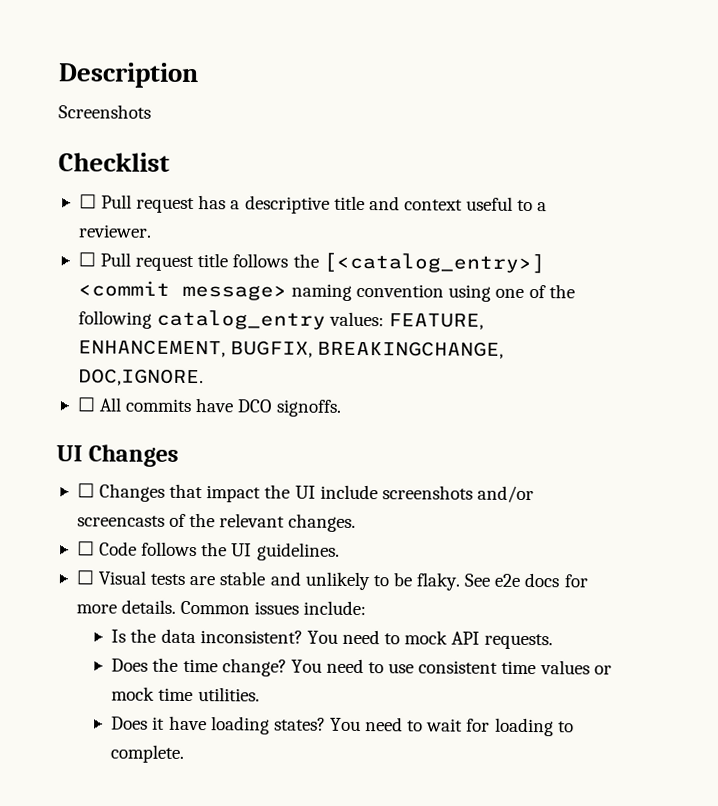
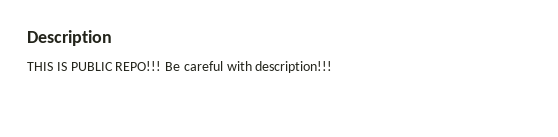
[58,104,151,119] [58,152,170,172] [78,194,548,214] [77,224,152,238] [77,252,545,274] [77,280,575,302] [77,309,485,330] [77,339,505,359] [77,368,204,387] [76,397,342,417] [56,444,180,467] [76,483,534,504] [76,512,357,532] [76,541,340,561] [75,570,588,591] [75,599,367,616] [111,628,554,650] [111,657,612,677] [111,686,260,702] [111,715,574,737] [110,744,185,763] Screenshots // Checklist // ☐ Pull request has a descriptive title and context useful to a reviewer. // ☐ Pull request title follows the [<catalog_entry>] <commit message> naming convention using one of the following catalog_entry values: FEATURE, ENHANCEMENT, BUGFIX, BREAKINGCHANGE, DOC,IGNORE. // ☐ All commits have DCO signoffs. // UI Changes // ☐ Changes that impact the UI include screenshots and/or screencasts of the relevant changes. // ☐ Code follows the UI guidelines. // ☐ Visual tests are stable and unlikely to be flaky. See e2e docs for more details. Common issues include: // Is the data inconsistent? You need to mock API requests. // Does the time change? You need to use consistent time values or mock time utilities. // Does it have loading states? You need to wait for loading to complete. -> [27,61,333,73] THIS IS PUBLIC REPO!!! Be careful with description!!!

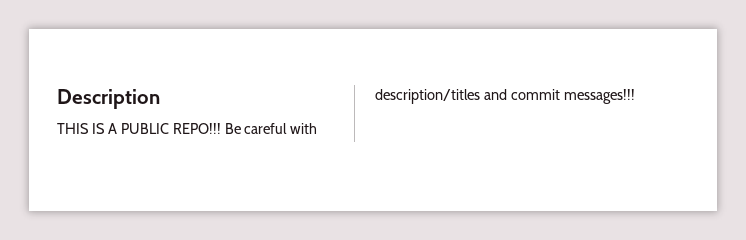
(67, 66) none -> [107,123,117,134] A
[255,61,333,73] description!!! -> [375,89,635,104] description/titles and commit messages!!!

